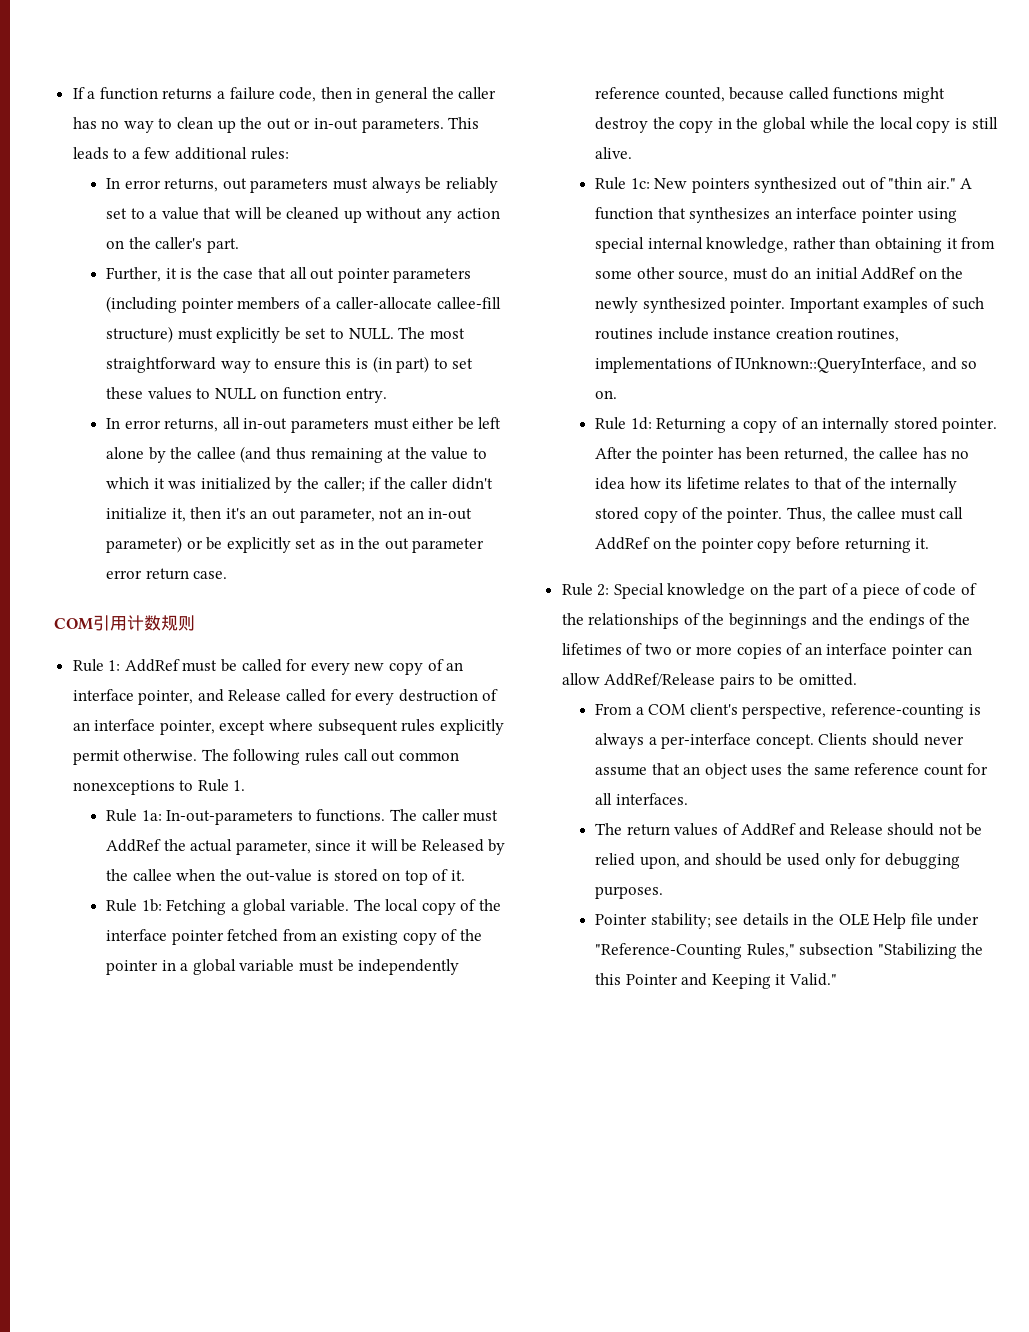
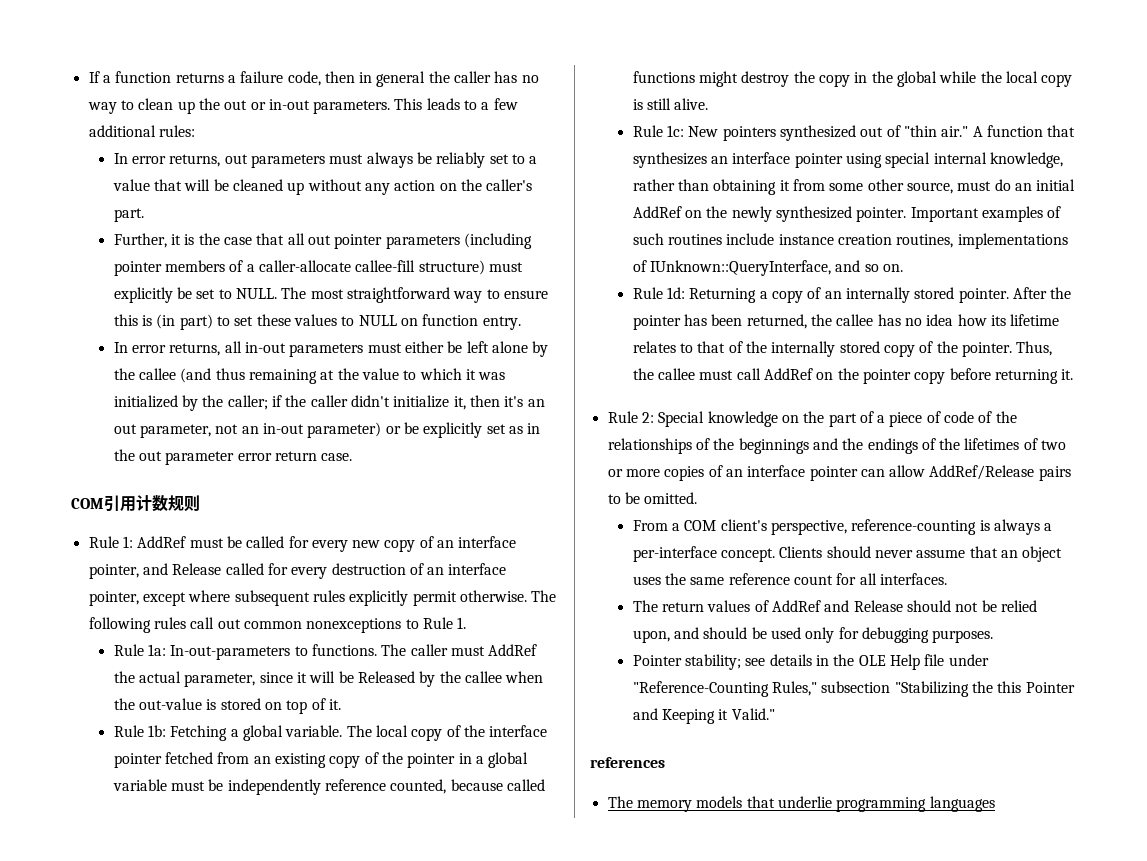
(837, 979) none -> [590,757,665,768] [607,796,995,812] // references // The memory models that underlie programming languages

